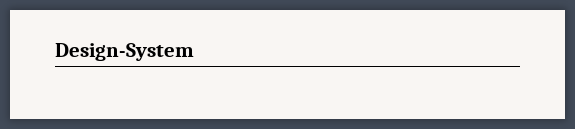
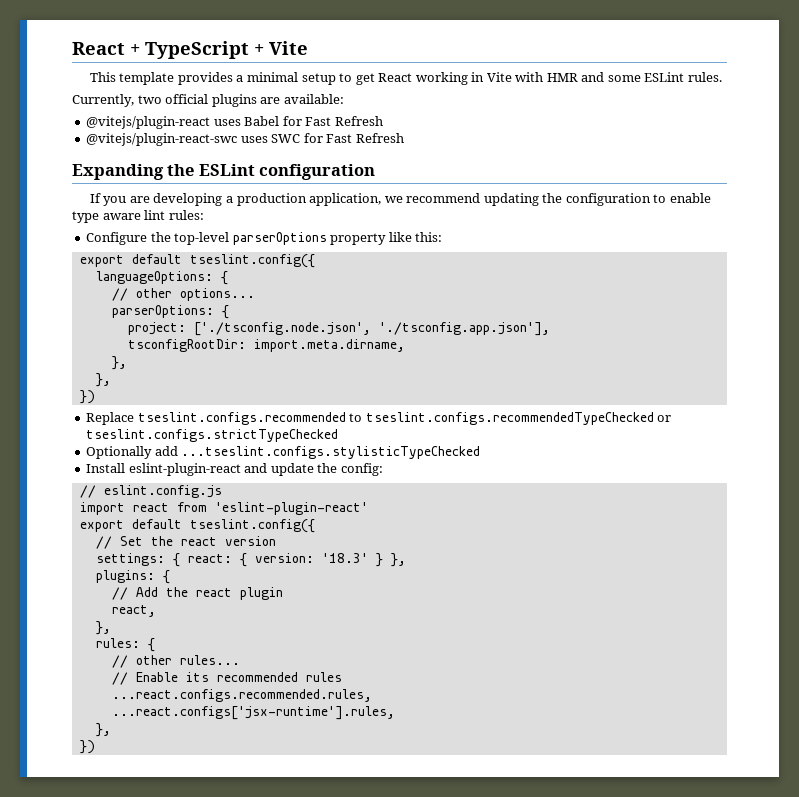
[55,43,194,61] Design-System -> [72,41,308,59] [89,72,722,85] [72,94,344,107] [86,116,383,129] [86,133,404,146] [72,164,376,180] [89,193,711,206] [72,210,204,223] [86,232,443,245] [79,254,315,268] [95,271,228,285] [111,288,255,301] [111,305,229,319] [127,322,550,336] [127,339,405,352] [111,356,127,370] [95,373,111,387] [79,390,95,404] [86,412,672,425] [86,429,339,442] [86,446,481,459] [86,463,383,476] [79,485,222,498] [79,502,368,515] [79,519,315,533] [95,536,276,549] [95,553,406,567] [95,570,170,584] [111,587,283,600] [111,605,156,617] [95,621,111,635] [95,638,155,652] [111,655,240,668] [111,672,342,685] [111,689,372,702] [111,706,395,720] [95,723,111,737] [79,740,95,754] React + TypeScript + Vite // This template provides a minimal setup to get React working in Vite with HMR and some ESLint rules. // Currently, two official plugins are available: // @vitejs/plugin-react uses Babel for Fast Refresh // @vitejs/plugin-react-swc uses SWC for Fast Refresh // Expanding the ESLint configuration // If you are developing a production application, we recommend updating the configuration to enable type aware lint rules: // Configure the top-level parserOptions property like this: // export default tseslint.config({ // languageOptions: { // // other options... // parserOptions: { // project: ['./tsconfig.node.json', './tsconfig.app.json'], // tsconfigRootDir: import.meta.dirname, // }, // }, // }) // Replace tseslint.configs.recommended to tseslint.configs.recommendedTypeChecked or tseslint.configs.strictTypeChecked // Optionally add ...tseslint.configs.stylisticTypeChecked // Install eslint-plugin-react and update the config: // // eslint.config.js // import react from 'eslint-plugin-react' // export default tseslint.config({ // // Set the react version // settings: { react: { version: '18.3' } }, // plugins: { // // Add the react plugin // react, // }, // rules: { // // other rules... // // Enable its recommended rules // ...react.configs.recommended.rules, // ...react.configs['jsx-runtime'].rules, // }, // })

